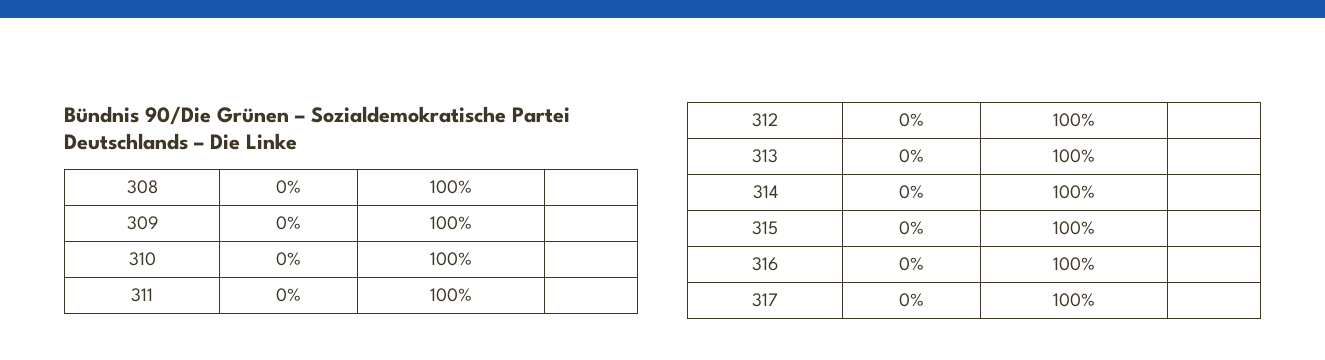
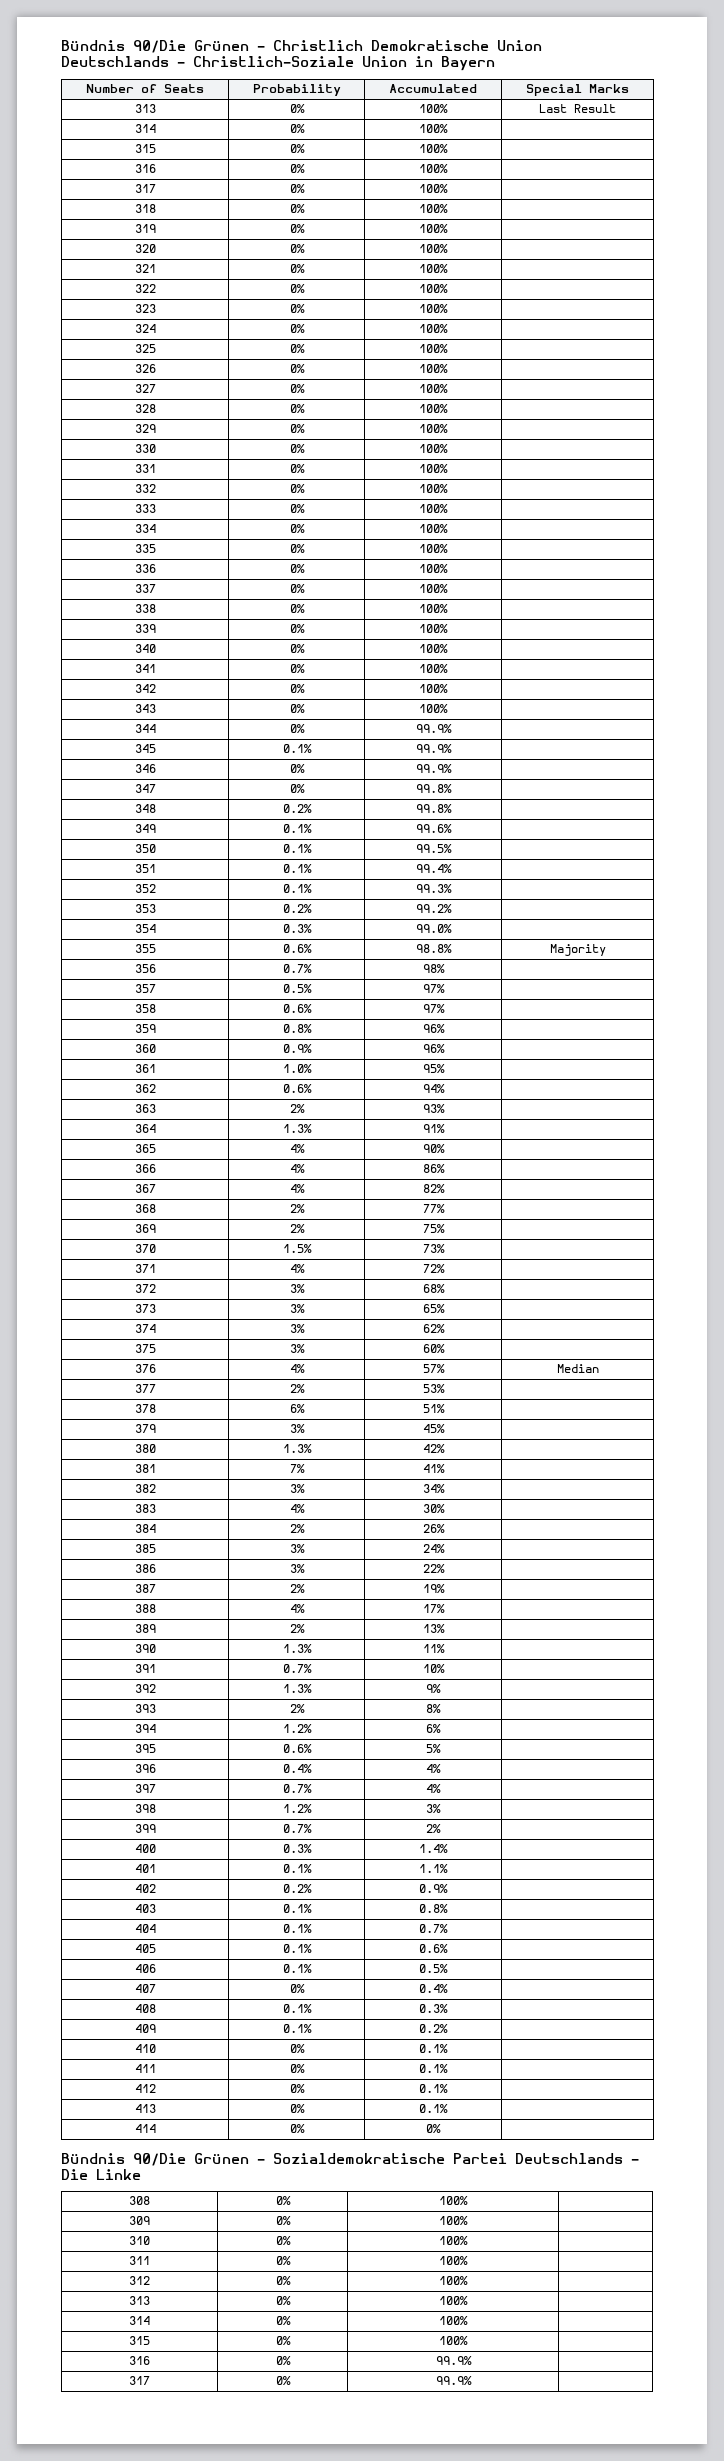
[64,106,305,125] Bündnis 90/Die Grünen – -> [61,40,542,53] [61,56,495,71] [86,84,204,93] [252,84,341,96] [389,84,477,93] [526,84,629,96] [134,104,156,113] [289,104,305,113] [419,104,448,113] [539,104,616,113] [134,124,156,133] [289,124,305,133] [419,124,448,133] [134,144,156,153] [289,144,305,153] [419,144,448,153] [134,164,156,173] [289,164,305,173] [419,164,448,173] [134,184,156,193] [289,184,305,193] [419,184,448,193] [134,204,156,213] [289,204,305,213] [419,204,448,213] [134,224,156,233] [289,224,305,233] [419,224,448,233] [134,244,156,253] [289,244,305,253] [419,244,448,253] [134,264,156,273] [289,264,305,273] [419,264,448,273] [134,284,156,293] [289,284,305,293] [419,284,448,293] [134,304,156,313] [289,304,305,313] [419,304,448,313] [134,324,156,333] [289,324,305,333] [419,324,448,333] [134,344,156,353] [289,344,305,353] [419,344,448,353] [134,364,156,373] [289,364,305,373] [419,364,448,373] [134,384,156,393] [289,384,305,393] [419,384,448,393] [134,404,156,413] [289,404,305,413] [419,404,448,413] [134,424,156,433] [289,424,305,433] [419,424,448,433] [134,444,156,453] [289,444,305,453] [419,444,448,453] [134,464,156,473] [289,464,305,473] [419,464,448,473] [134,484,156,493] [289,484,305,493] [419,484,448,493] [134,504,156,513] [289,504,305,513] [419,504,448,513] [134,524,156,533] [289,524,305,533] [419,524,448,533] [134,544,156,553] [289,544,305,553] [419,544,448,553] [134,564,156,573] [289,564,305,573] [419,564,448,573] [134,584,156,593] [289,584,305,593] [419,584,448,593] [134,604,156,613] [289,604,305,613] [419,604,448,613] [134,624,156,633] [289,624,305,633] [419,624,448,633] [134,644,156,653] [289,644,305,653] [419,644,448,653] [134,664,156,673] [289,664,305,673] [419,664,448,673] [134,684,156,693] [289,684,305,693] [419,684,448,693] [134,704,156,713] [289,704,305,713] [419,704,448,713] [134,724,156,733] [289,724,305,733] [415,724,452,733] [134,744,156,753] [282,744,312,753] [415,744,452,753] [134,764,156,773] [289,764,305,773] [415,764,452,773] [134,784,156,793] [289,784,305,793] [415,784,452,793] [134,804,156,813] [282,804,312,813] [415,804,452,813] [134,824,156,833] [282,824,312,833] [415,824,452,833] [134,844,156,853] [282,844,312,853] [415,844,452,853] [134,864,156,873] [282,864,312,873] [415,864,452,873] [134,884,156,893] [282,884,312,893] [415,884,452,893] [134,904,156,913] [282,904,312,913] [415,904,452,913] [134,924,156,933] [282,924,312,933] [415,924,452,933] [134,944,156,953] [282,944,312,953] [415,944,452,953] [549,944,606,956] [134,964,156,973] [282,964,312,973] [422,964,445,973] [134,984,156,993] [282,984,312,993] [422,984,445,993] [134,1004,156,1013] [282,1004,312,1013] [422,1004,445,1013] [134,1024,156,1033] [282,1024,312,1033] [422,1024,445,1033] [134,1044,156,1053] [282,1044,312,1053] [422,1044,445,1053] [134,1064,156,1073] [282,1064,312,1073] [422,1064,445,1073] [134,1084,156,1093] [282,1084,312,1093] [422,1084,445,1093] [134,1104,156,1113] [289,1104,305,1113] [422,1104,445,1113] [134,1124,156,1133] [282,1124,312,1133] [422,1124,445,1133] [134,1144,156,1153] [289,1144,305,1153] [422,1144,445,1153] [134,1164,156,1173] [289,1164,305,1173] [422,1164,445,1173] [134,1184,156,1193] [289,1184,305,1193] [422,1184,445,1193] [134,1204,156,1213] [289,1204,305,1213] [422,1204,445,1213] [134,1224,156,1233] [289,1224,305,1233] [422,1224,445,1233] [134,1244,156,1253] [282,1244,312,1253] [422,1244,445,1253] [134,1264,156,1273] [289,1264,305,1273] [422,1264,445,1273] [134,1284,156,1293] [289,1284,305,1293] [422,1284,445,1293] [134,1304,156,1313] [289,1304,305,1313] [422,1304,445,1313] [134,1324,156,1333] [289,1324,305,1333] [422,1324,445,1333] [134,1344,156,1353] [289,1344,305,1353] [422,1344,445,1353] [134,1364,156,1373] [289,1364,305,1373] [422,1364,445,1373] [556,1364,599,1373] [134,1384,156,1393] [289,1384,305,1393] [422,1384,445,1393] [134,1404,156,1413] [289,1404,305,1413] [422,1404,445,1413] [134,1424,156,1433] [289,1424,305,1433] [422,1424,445,1433] [134,1444,156,1453] [282,1444,312,1453] [422,1444,445,1453] [134,1464,156,1473] [289,1464,305,1473] [422,1464,445,1473] [134,1484,156,1493] [289,1484,305,1493] [422,1484,445,1493] [134,1504,156,1513] [289,1504,305,1513] [422,1504,445,1513] [134,1524,156,1533] [289,1524,305,1533] [422,1524,445,1533] [134,1544,156,1553] [289,1544,305,1553] [422,1544,445,1553] [134,1564,156,1573] [289,1564,305,1573] [422,1564,445,1573] [134,1584,156,1593] [289,1584,305,1593] [422,1584,445,1593] [134,1604,156,1613] [289,1604,305,1613] [422,1604,445,1613] [134,1624,156,1633] [289,1624,305,1633] [422,1624,445,1633] [134,1644,156,1653] [282,1644,312,1653] [422,1644,445,1653] [134,1664,156,1673] [282,1664,312,1673] [422,1664,445,1673] [134,1684,156,1693] [282,1684,312,1693] [426,1684,441,1693] [134,1704,156,1713] [289,1704,305,1713] [426,1704,441,1713] [134,1724,156,1733] [282,1724,312,1733] [426,1724,441,1733] [134,1744,156,1753] [282,1744,312,1753] [426,1744,441,1753] [134,1764,156,1773] [282,1764,312,1773] [426,1764,441,1773] [134,1784,156,1793] [282,1784,312,1793] [426,1784,441,1793] [134,1804,156,1813] [282,1804,312,1813] [426,1804,441,1813] [134,1824,156,1833] [282,1824,312,1833] [426,1824,441,1833] [134,1844,156,1853] [282,1844,312,1853] [419,1844,448,1853] [134,1864,156,1873] [282,1864,312,1873] [419,1864,448,1873] [134,1884,156,1893] [282,1884,312,1893] [419,1884,448,1893] [134,1904,156,1913] [282,1904,312,1913] [419,1904,448,1913] [134,1924,156,1933] [282,1924,312,1933] [419,1924,448,1933] [134,1944,156,1953] [282,1944,312,1953] [419,1944,448,1953] [134,1964,156,1973] [282,1964,312,1973] [419,1964,448,1973] [134,1984,156,1993] [289,1984,305,1993] [419,1984,448,1993] [134,2004,156,2013] [282,2004,312,2013] [419,2004,448,2013] [134,2024,156,2033] [282,2024,312,2033] [419,2024,448,2033] [134,2044,156,2053] [289,2044,305,2053] [419,2044,448,2053] [134,2064,156,2073] [289,2064,305,2073] [419,2064,448,2073] [134,2084,156,2093] [289,2084,305,2093] [419,2084,448,2093] [134,2104,156,2113] [289,2104,305,2113] [419,2104,448,2113] [134,2124,156,2133] [289,2124,305,2133] [426,2124,441,2133] [61,2153,265,2166] Bündnis 90/Die Grünen – Christlich Demokratische Union Deutschlands – Christlich-Soziale Union in Bayern // Number of Seats | Probability | Accumulated | Special Marks // 313 | 0% | 100% | Last Result // 314 | 0% | 100% | // 315 | 0% | 100% | // 316 | 0% | 100% | // 317 | 0% | 100% | // 318 | 0% | 100% | // 319 | 0% | 100% | // 320 | 0% | 100% | // 321 | 0% | 100% | // 322 | 0% | 100% | // 323 | 0% | 100% | // 324 | 0% | 100% | // 325 | 0% | 100% | // 326 | 0% | 100% | // 327 | 0% | 100% | // 328 | 0% | 100% | // 329 | 0% | 100% | // 330 | 0% | 100% | // 331 | 0% | 100% | // 332 | 0% | 100% | // 333 | 0% | 100% | // 334 | 0% | 100% | // 335 | 0% | 100% | // 336 | 0% | 100% | // 337 | 0% | 100% | // 338 | 0% | 100% | // 339 | 0% | 100% | // 340 | 0% | 100% | // 341 | 0% | 100% | // 342 | 0% | 100% | // 343 | 0% | 100% | // 344 | 0% | 99.9% | // 345 | 0.1% | 99.9% | // 346 | 0% | 99.9% | // 347 | 0% | 99.8% | // 348 | 0.2% | 99.8% | // 349 | 0.1% | 99.6% | // 350 | 0.1% | 99.5% | // 351 | 0.1% | 99.4% | // 352 | 0.1% | 99.3% | // 353 | 0.2% | 99.2% | // 354 | 0.3% | 99.0% | // 355 | 0.6% | 98.8% | Majority // 356 | 0.7% | 98% | // 357 | 0.5% | 97% | // 358 | 0.6% | 97% | // 359 | 0.8% | 96% | // 360 | 0.9% | 96% | // 361 | 1.0% | 95% | // 362 | 0.6% | 94% | // 363 | 2% | 93% | // 364 | 1.3% | 91% | // 365 | 4% | 90% | // 366 | 4% | 86% | // 367 | 4% | 82% | // 368 | 2% | 77% | // 369 | 2% | 75% | // 370 | 1.5% | 73% | // 371 | 4% | 72% | // 372 | 3% | 68% | // 373 | 3% | 65% | // 374 | 3% | 62% | // 375 | 3% | 60% | // 376 | 4% | 57% | Median // 377 | 2% | 53% | // 378 | 6% | 51% | // 379 | 3% | 45% | // 380 | 1.3% | 42% | // 381 | 7% | 41% | // 382 | 3% | 34% | // 383 | 4% | 30% | // 384 | 2% | 26% | // 385 | 3% | 24% | // 386 | 3% | 22% | // 387 | 2% | 19% | // 388 | 4% | 17% | // 389 | 2% | 13% | // 390 | 1.3% | 11% | // 391 | 0.7% | 10% | // 392 | 1.3% | 9% | // 393 | 2% | 8% | // 394 | 1.2% | 6% | // 395 | 0.6% | 5% | // 396 | 0.4% | 4% | // 397 | 0.7% | 4% | // 398 | 1.2% | 3% | // 399 | 0.7% | 2% | // 400 | 0.3% | 1.4% | // 401 | 0.1% | 1.1% | // 402 | 0.2% | 0.9% | // 403 | 0.1% | 0.8% | // 404 | 0.1% | 0.7% | // 405 | 0.1% | 0.6% | // 406 | 0.1% | 0.5% | // 407 | 0% | 0.4% | // 408 | 0.1% | 0.3% | // 409 | 0.1% | 0.2% | // 410 | 0% | 0.1% | // 411 | 0% | 0.1% | // 412 | 0% | 0.1% | // 413 | 0% | 0.1% | // 414 | 0% | 0% | // Bündnis 90/Die Grünen –
[1053,257,1095,271] [752,293,778,307] [899,293,924,307] [1053,293,1095,307] 100% | // 317 | 0% | 100% -> [435,2356,472,2365] [129,2376,150,2385] [275,2376,291,2385] [435,2376,472,2385] 99.9% | // 317 | 0% | 99.9%

